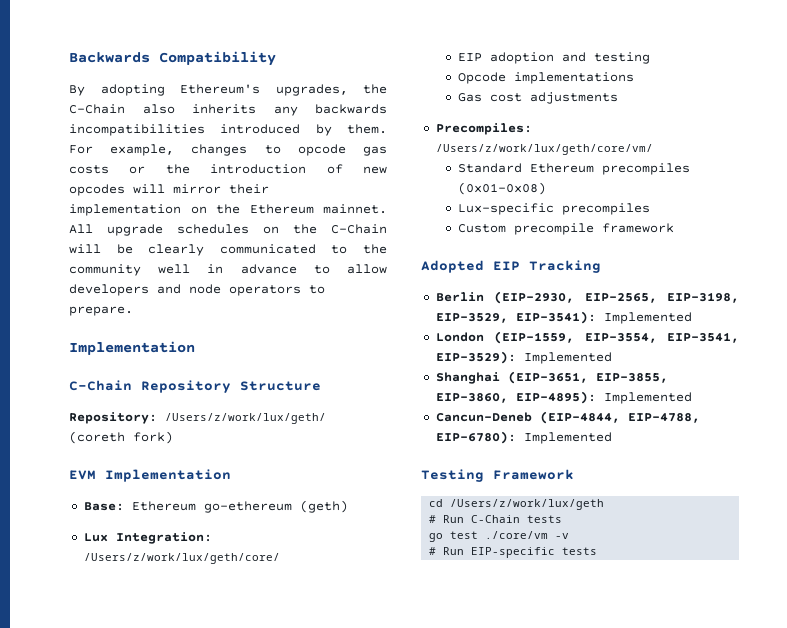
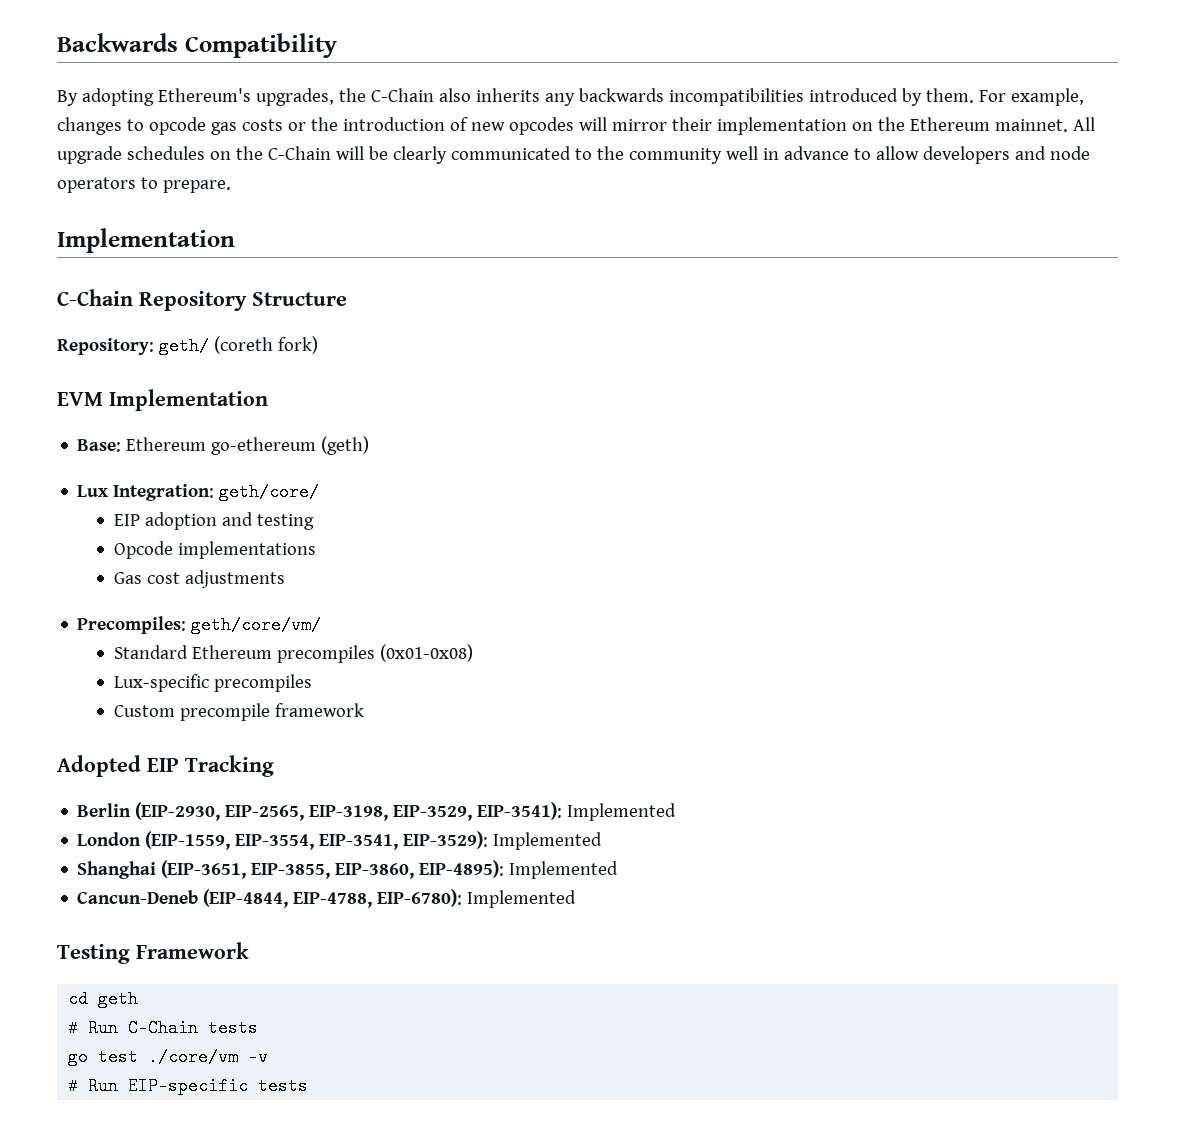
[165,413,326,424] /Users/z/work/lux/geth/ -> [158,337,209,355] geth/
[83,553,280,564] /Users/z/work/lux/geth/core/ -> [219,483,320,501] geth/core/
[435,144,653,155] /Users/z/work/lux/geth/core/vm/ -> [191,616,322,634] geth/core/vm/
[450,499,605,510] /Users/z/work/lux/geth -> [98,990,139,1008] geth

